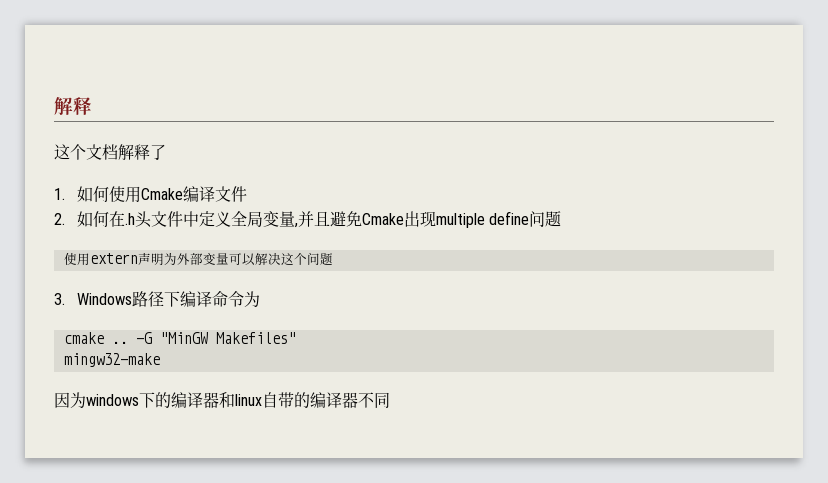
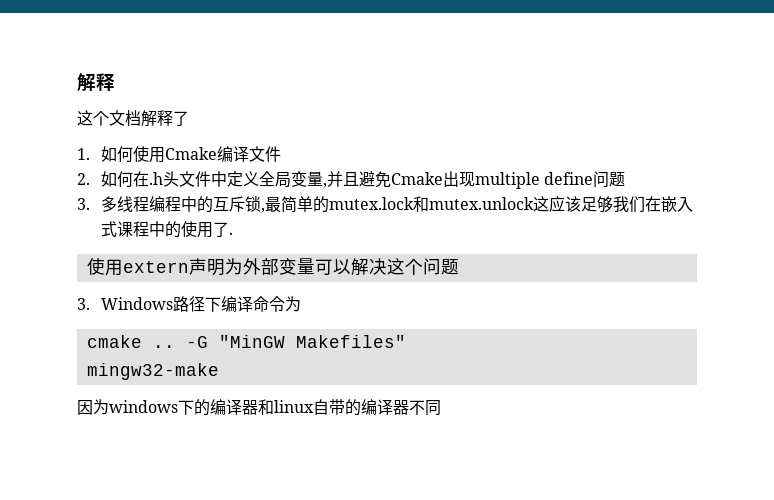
(561, 219) none -> [77,195,693,213] [100,221,233,238] // 3.多线程编程中的互斥锁,最简单的mutex.lock和mutex.unlock这应该足够我们在嵌入式课程中的使用了.

